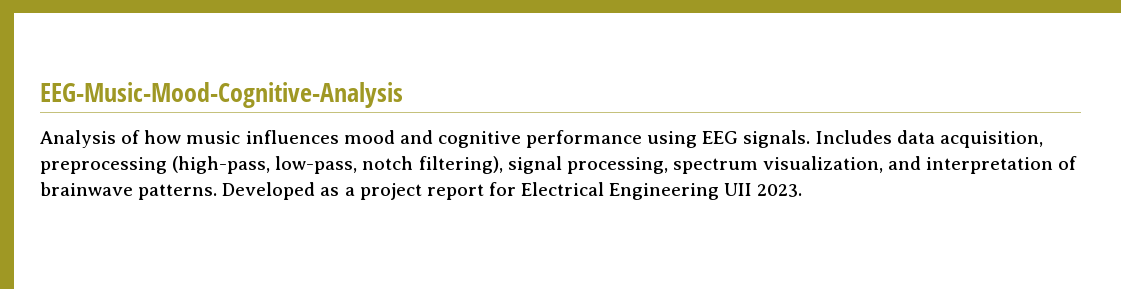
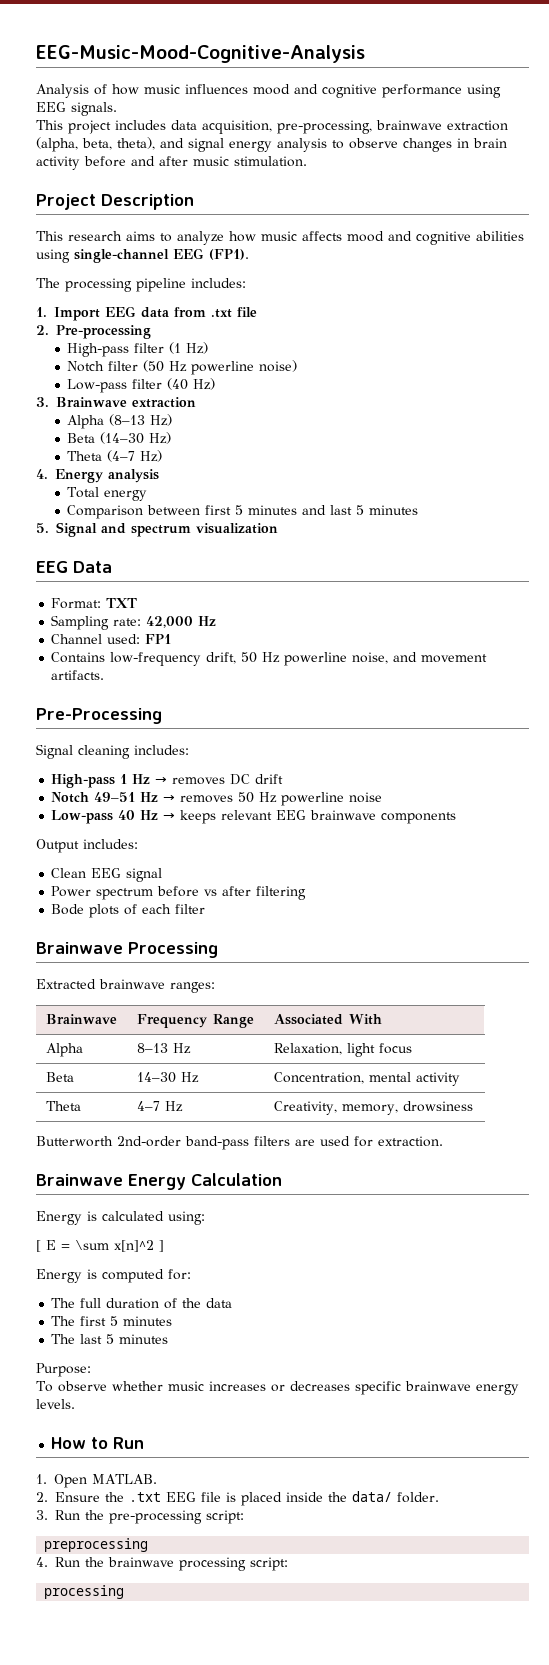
[815,130,1043,148] [40,156,1078,174] [40,182,803,200] Includes data acquisition, preprocessing (high-pass, low-pass, notch filtering), signal processing, spectrum visualization, and interpretation of brainwave patterns. Developed as a project report for Electrical Engineering UII 2023. -> [36,120,508,134] [36,137,507,152] [36,156,307,170] [36,194,194,210] [36,231,524,245] [36,248,249,263] [36,278,246,292] [36,306,257,321] [36,325,151,339] [67,342,209,357] [67,360,298,375] [67,378,216,393] [36,397,196,408] [67,414,173,429] [67,432,172,444] [67,450,163,462] [36,469,159,483] [67,487,148,501] [67,505,419,519] [36,522,278,537] [36,561,112,573] [51,598,138,609] [51,615,217,630] [51,634,172,644] [51,652,488,666] [51,670,105,680] [36,708,162,724] [36,744,189,759] [51,774,284,788] [51,792,383,806] [51,810,457,824] [36,839,138,853] [51,868,163,882] [51,886,307,900] [51,904,206,918] [36,942,218,958] [36,979,215,993] [45,1014,117,1024] [136,1014,254,1028] [273,1014,382,1025] [45,1043,83,1057] [136,1043,191,1054] [273,1043,412,1057] [45,1072,74,1082] [136,1072,199,1083] [273,1072,460,1086] [45,1101,81,1111] [136,1101,183,1112] [273,1101,473,1115] [36,1136,443,1150] [36,1173,282,1190] [36,1211,205,1225] [36,1240,164,1252] [36,1269,191,1283] [51,1298,233,1309] [51,1316,173,1326] [51,1334,169,1344] [36,1363,91,1377] [36,1381,519,1395] [36,1399,75,1409] [51,1437,145,1449] [36,1474,157,1488] [36,1491,439,1506] [36,1510,244,1524] [44,1538,149,1552] [36,1557,288,1571] [44,1585,125,1599] // This project includes data acquisition, pre-processing, brainwave extraction (alpha, beta, theta), and signal energy analysis to observe changes in brain activity before and after music stimulation. // Project Description // This research aims to analyze how music affects mood and cognitive abilities using single-channel EEG (FP1). // The processing pipeline includes: // 1. Import EEG data from .txt file // 2. Pre-processing // High-pass filter (1 Hz) // Notch filter (50 Hz powerline noise) // Low-pass filter (40 Hz) // 3. Brainwave extraction // Alpha (8–13 Hz) // Beta (14–30 Hz) // Theta (4–7 Hz) // 4. Energy analysis // Total energy // Comparison between first 5 minutes and last 5 minutes // 5. Signal and spectrum visualization // EEG Data // Format: TXT // Sampling rate: 42,000 Hz // Channel used: FP1 // Contains low-frequency drift, 50 Hz powerline noise, and movement artifacts. // Pre-Processing // Signal cleaning includes: // High-pass 1 Hz → removes DC drift // Notch 49–51 Hz → removes 50 Hz powerline noise // Low-pass 40 Hz → keeps relevant EEG brainwave components // Output includes: // Clean EEG signal // Power spectrum before vs after filtering // Bode plots of each filter // Brainwave Processing // Extracted brainwave ranges: // Brainwave | Frequency Range | Associated With // Alpha | 8–13 Hz | Relaxation, light focus // Beta | 14–30 Hz | Concentration, mental activity // Theta | 4–7 Hz | Creativity, memory, drowsiness // Butterworth 2nd-order band-pass filters are used for extraction. // Brainwave Energy Calculation // Energy is calculated using: // [ E = \sum x[n]^2 ] // Energy is computed for: // The full duration of the data // The first 5 minutes // The last 5 minutes // Purpose: // To observe whether music increases or decreases specific brainwave energy levels. // How to Run // 1. Open MATLAB. // 2. Ensure the .txt EEG file is placed inside the data/ folder. // 3. Run the pre-processing script: // preprocessing // 4. Run the brainwave processing script: // processing

